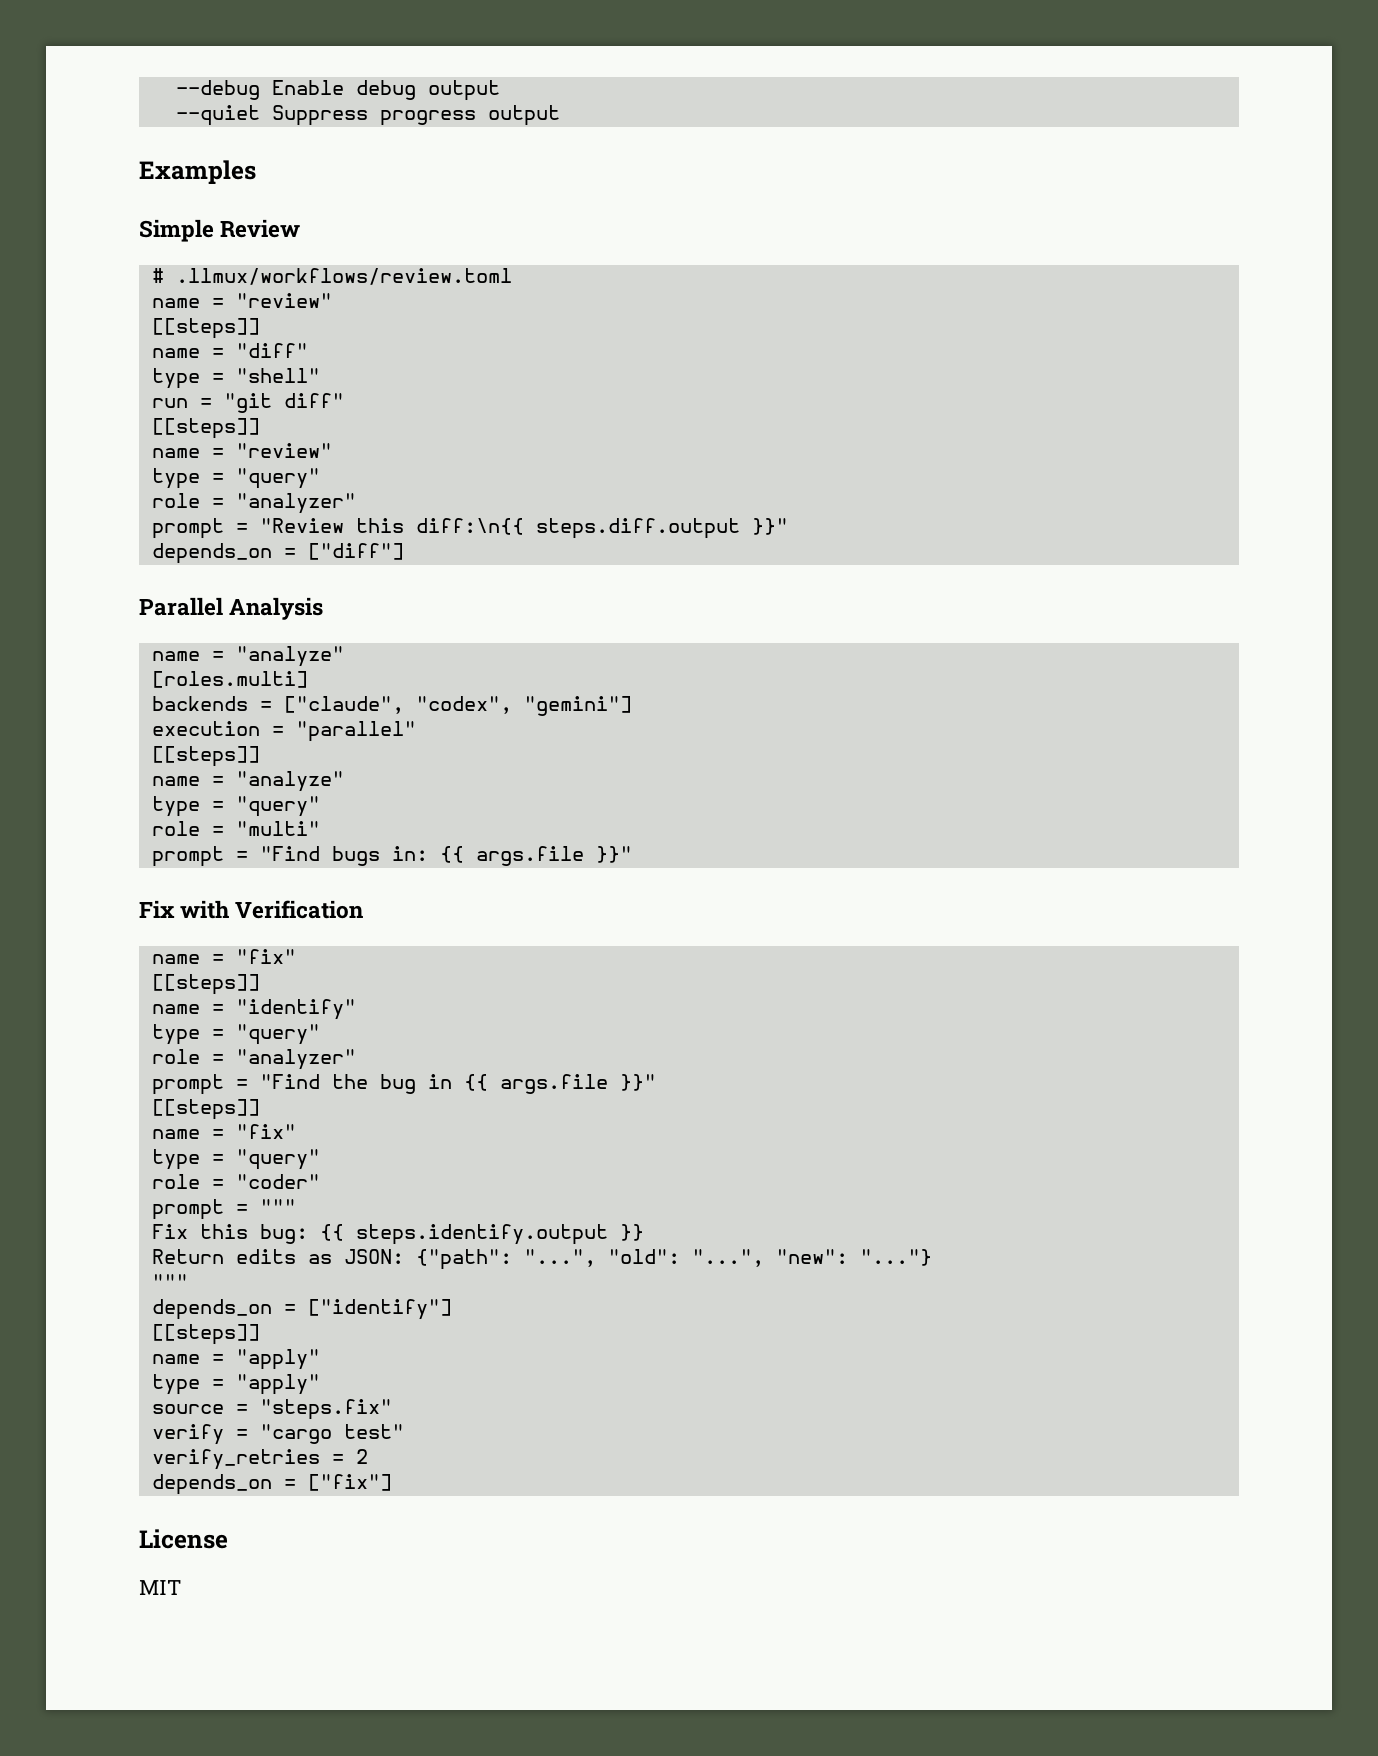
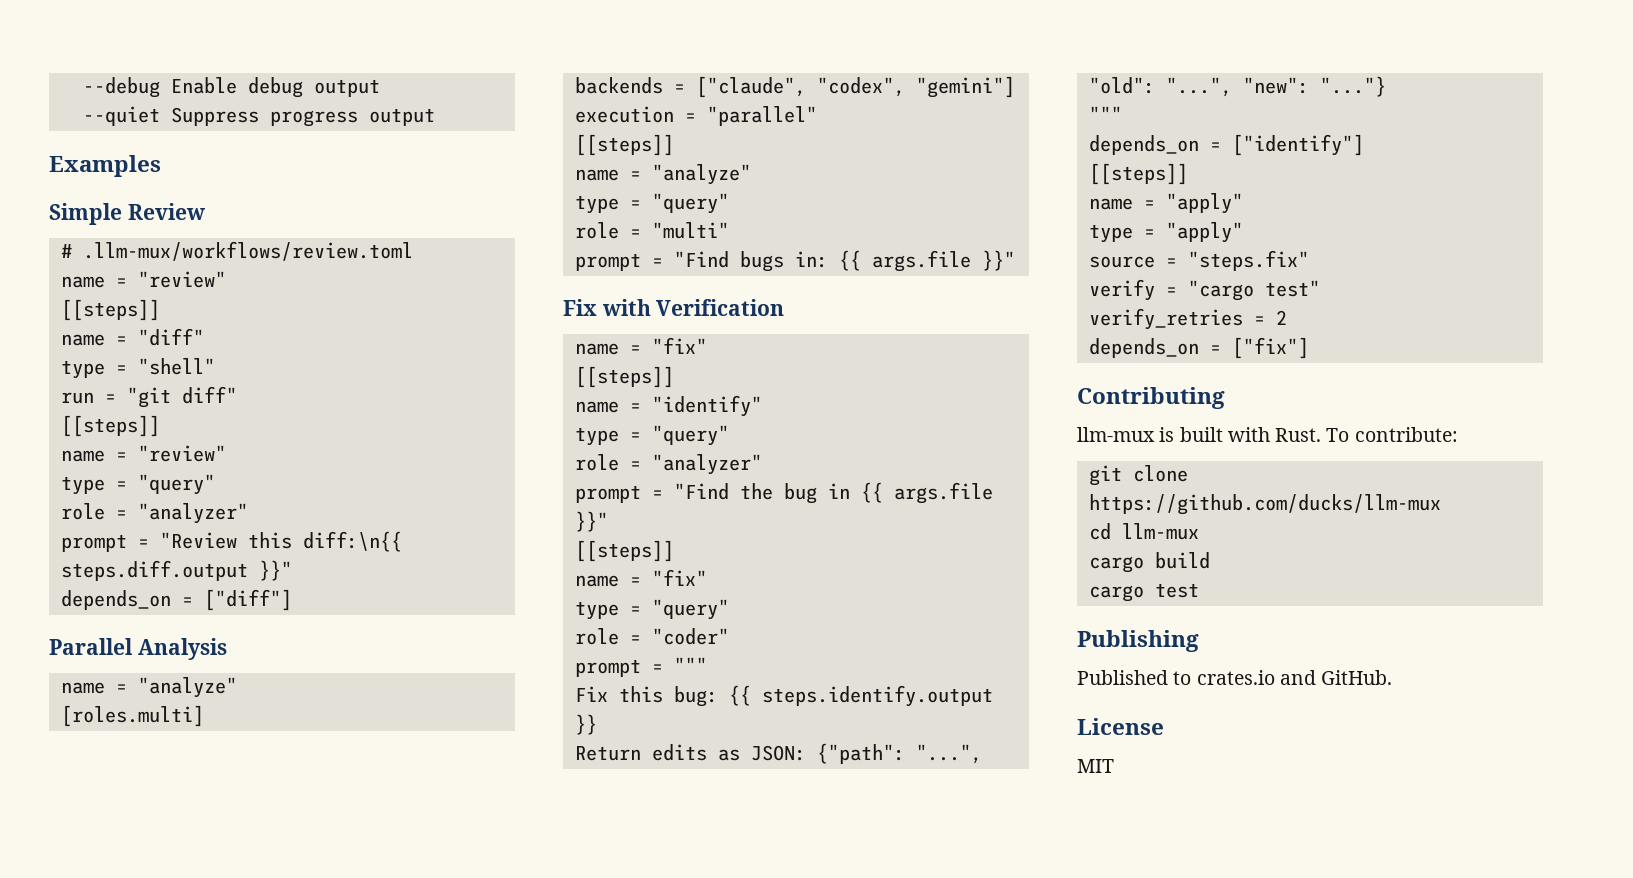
[175,268,512,285] .llmux/workflows/review.toml -> [82,241,413,261] .llm-mux/workflows/review.toml
(392, 1482) none -> [1077,387,1225,409] [1077,427,1458,442] [1088,465,1188,486] [1088,494,1441,515] [1088,523,1199,540] [1088,552,1210,573] [1088,583,1199,602] [1077,630,1199,652] [1077,670,1393,685] // Contributing // llm-mux is built with Rust. To contribute: // git clone https://github.com/ducks/llm-mux // cd llm-mux // cargo build // cargo test // Publishing // Published to crates.io and GitHub.

